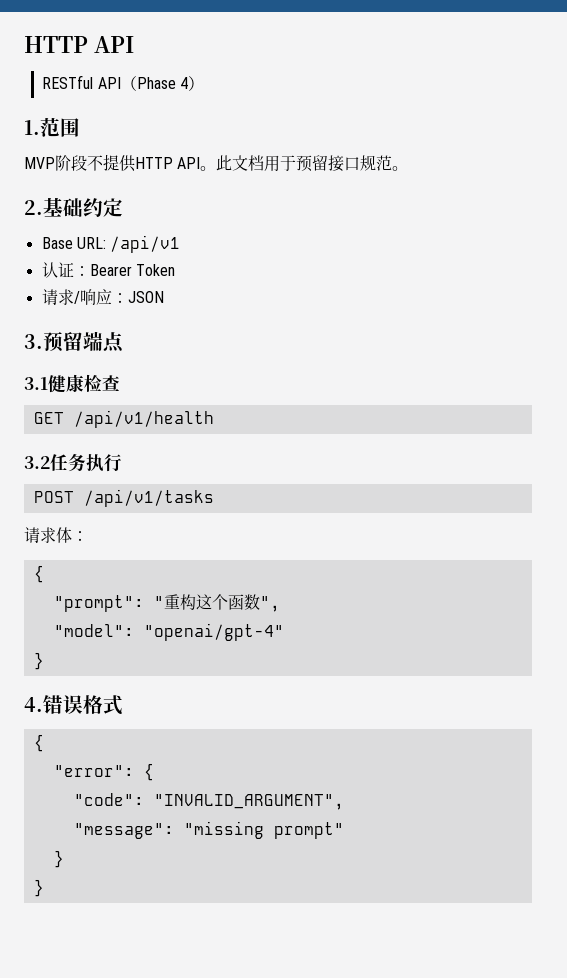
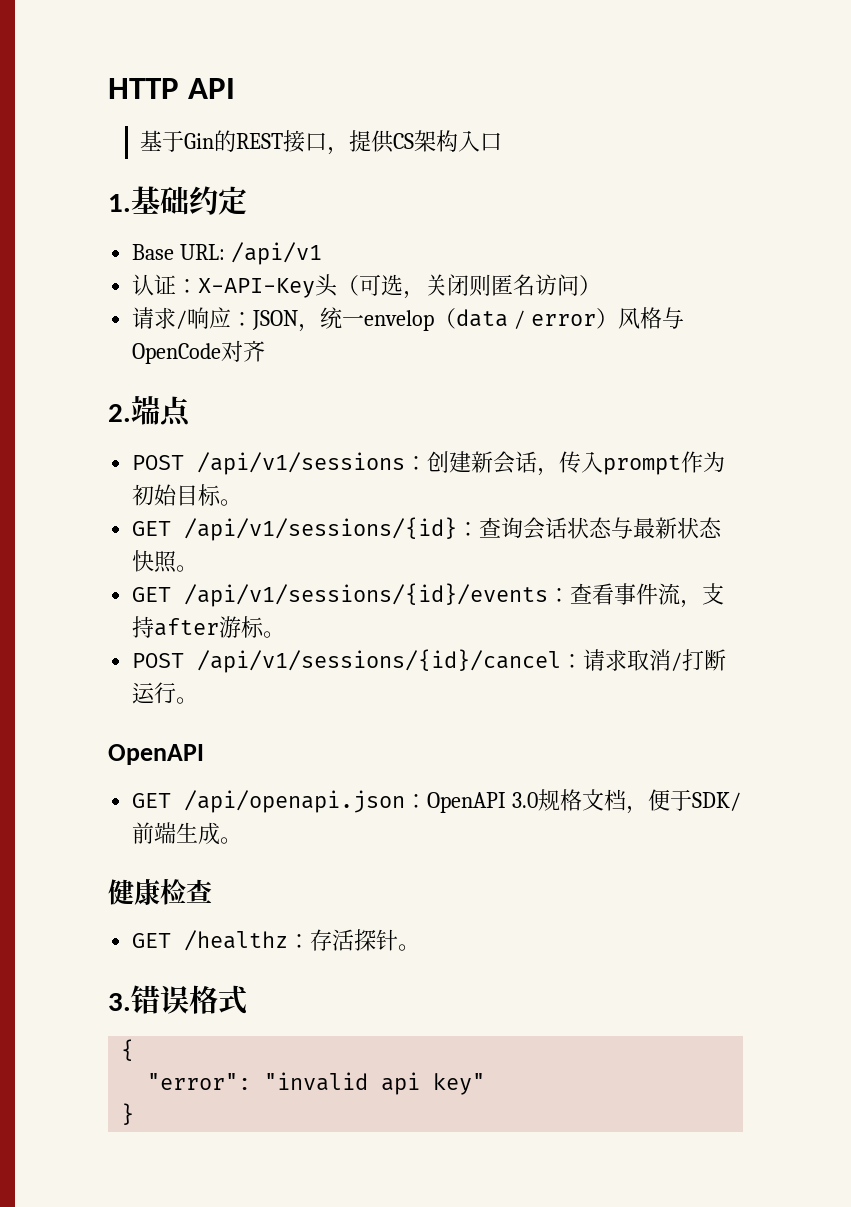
[42,75,205,91] [24,117,80,137] [24,154,409,172] [24,200,43,215] RESTful API（Phase 4） // 1.范围 // MVP阶段不提供HTTP API。此文档用于预留接口规范。 // 2. -> [140,130,503,155] [108,194,131,212] 基于Gin的REST接口，提供CS架构入口 // 1.
[89,264,175,276] Bearer Token -> [198,274,602,299] X-API-Key头（可选，关闭则匿名访问）
[24,331,124,353] [24,374,120,393] [33,410,214,428] [24,453,122,472] [33,489,214,507] [24,527,88,543] [33,565,44,583] [53,594,280,612] [53,623,284,641] [33,652,44,670] [24,695,123,715] [33,734,44,752] [53,763,154,781] [73,793,344,810] [73,821,344,839] [53,850,64,868] [33,879,44,897] // 3.预留端点 // 3.1健康检查 // GET /api/v1/health // 3.2任务执行 // POST /api/v1/tasks // 请求体： // { // "prompt": "重构这个函数", // "model": "openai/gpt-4" // } // 4.错误格式 // { // "error": { // "code": "INVALID_ARGUMENT", // "message": "missing prompt" // } // } -> [298,307,685,332] [132,340,266,364] [108,396,191,427] [132,451,726,476] [132,484,243,506] [132,517,723,541] [132,550,199,573] [132,583,725,608] [132,616,286,638] [132,649,727,673] [132,682,199,704] [108,744,204,765] [132,789,742,814] [132,822,243,845] [108,878,212,905] [132,929,421,951] [108,985,247,1015] [121,1039,135,1061] [147,1072,486,1095] [121,1103,135,1125] ，统一envelop（data / error）风格与OpenCode对齐 // 2.端点 // POST /api/v1/sessions：创建新会话，传入prompt作为初始目标。 // GET /api/v1/sessions/{id}：查询会话状态与最新状态快照。 // GET /api/v1/sessions/{id}/events：查看事件流，支持after游标。 // POST /api/v1/sessions/{id}/cancel：请求取消/打断运行。 // OpenAPI // GET /api/openapi.json：OpenAPI 3.0规格文档，便于SDK/前端生成。 // 健康检查 // GET /healthz：存活探针。 // 3.错误格式 // { // "error": "invalid api key" // }

